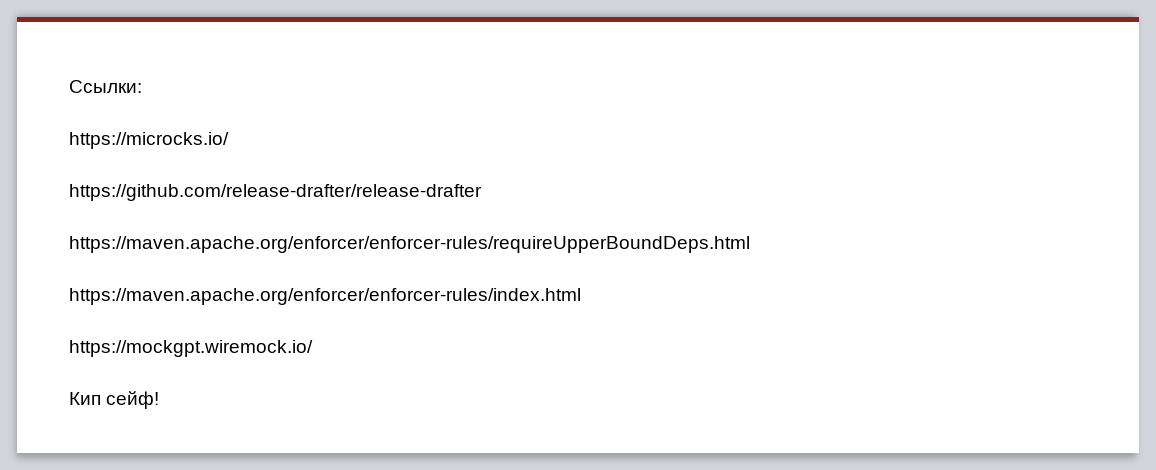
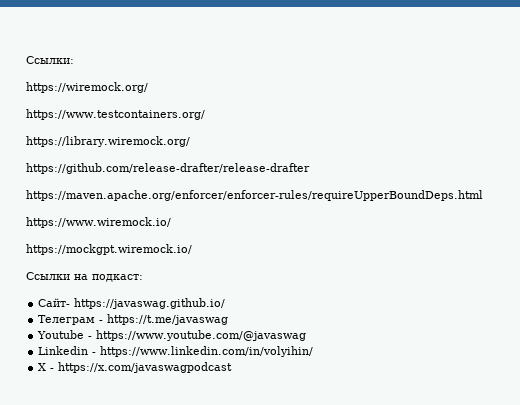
[69,132,229,149] https://microcks.io/ -> [26,82,148,93] [26,109,205,120] [26,136,190,147] https://wiremock.org/ // https://www.testcontainers.org/ // https://library.wiremock.org/
[69,288,581,305] https://maven.apache.org/enforcer/enforcer-rules/index.html -> [26,217,171,228] https://www.wiremock.io/
[69,391,160,409] Кип сейф! -> [26,272,143,282] [38,298,226,309] [38,314,229,325] [37,330,307,341] [38,346,314,357] [38,362,233,373] Ссылки на подкаст: // Сайт- https://javaswag.github.io/ // Телеграм - https://t.me/javaswag // Youtube - https://www.youtube.com/@javaswag // Linkedin - https://www.linkedin.com/in/volyihin/ // X - https://x.com/javaswagpodcast

